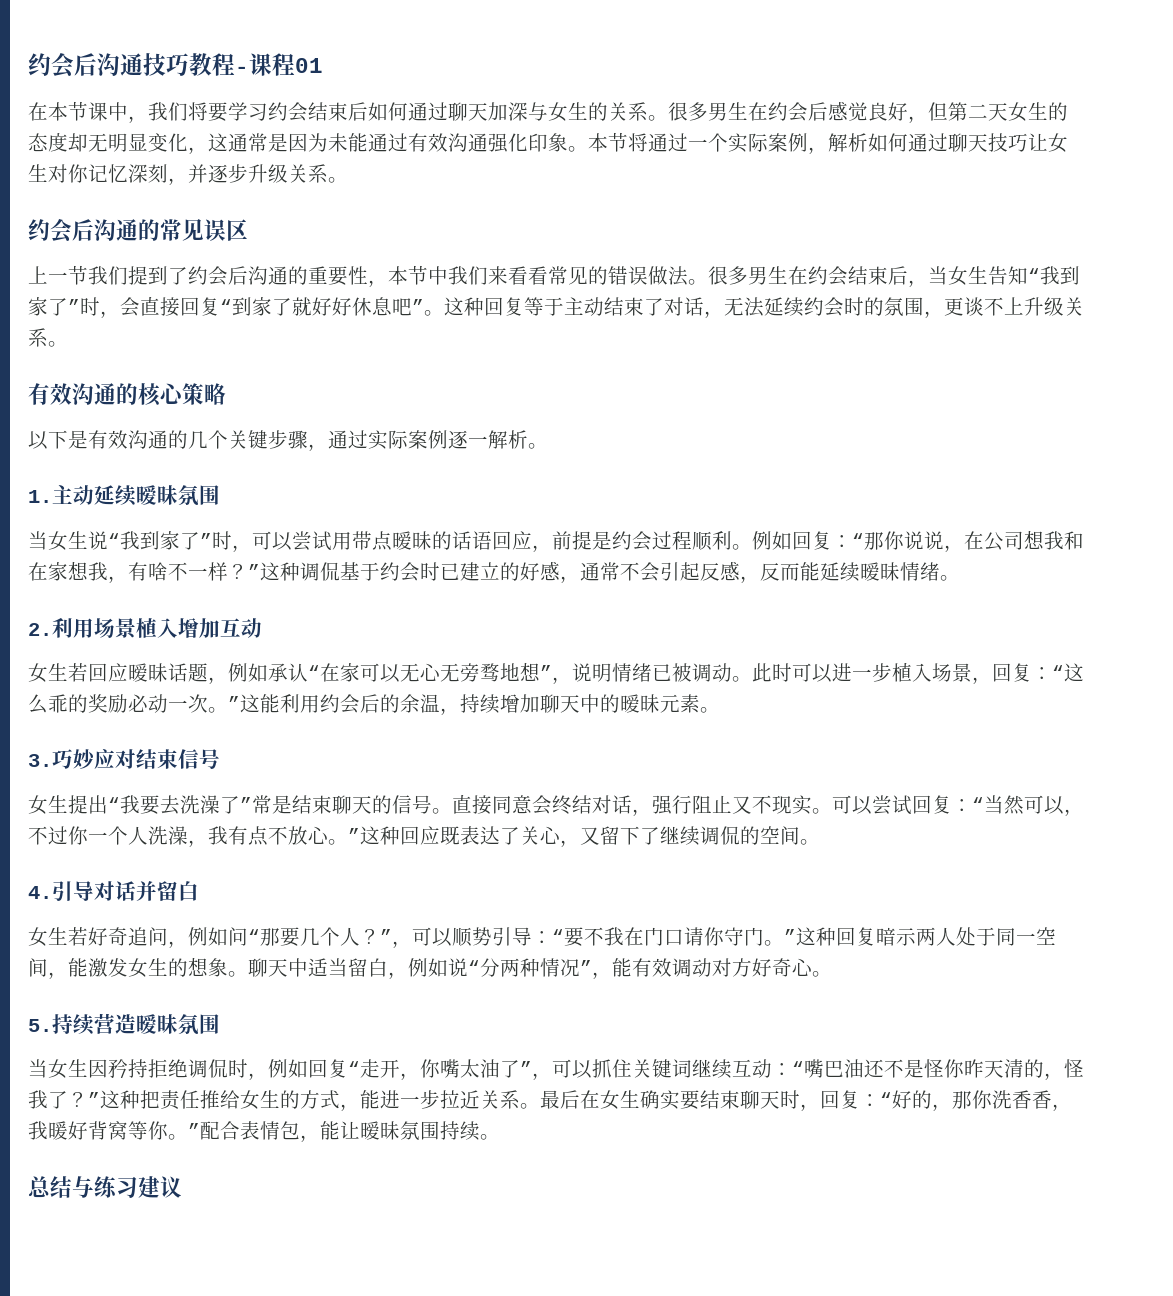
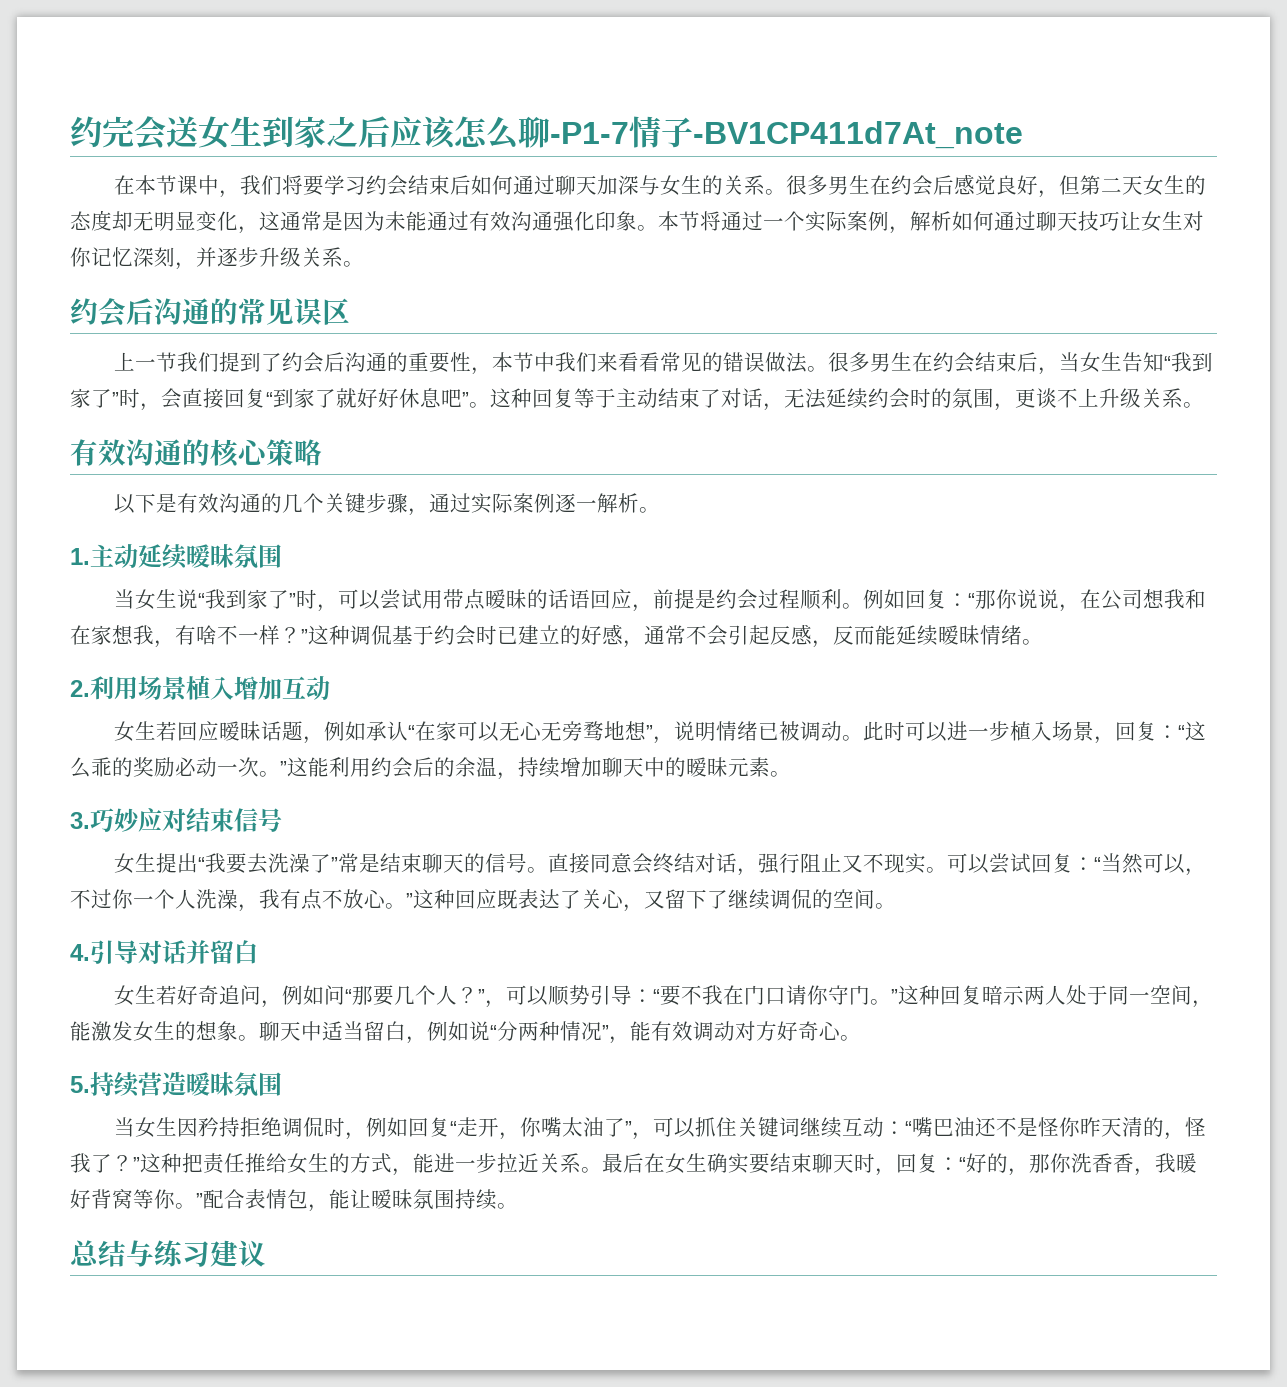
[28,53,323,78] 约会后沟通技巧教程-课程01 -> [70,116,1023,150] 约完会送女生到家之后应该怎么聊-P1-7情子-BV1CP411d7At_note

